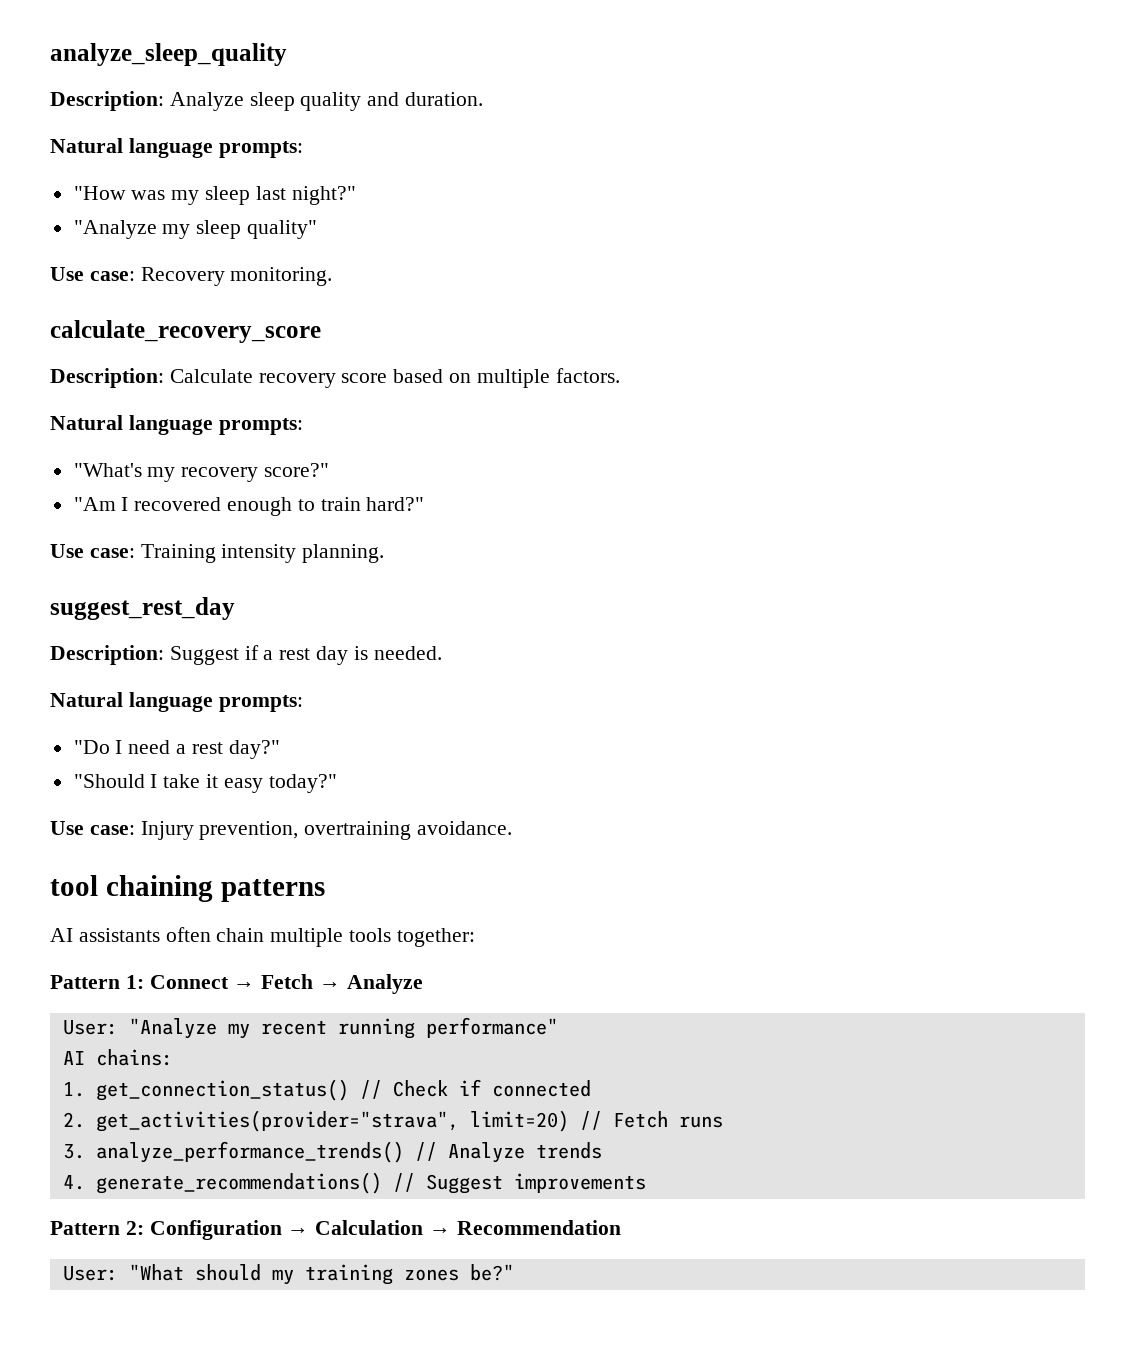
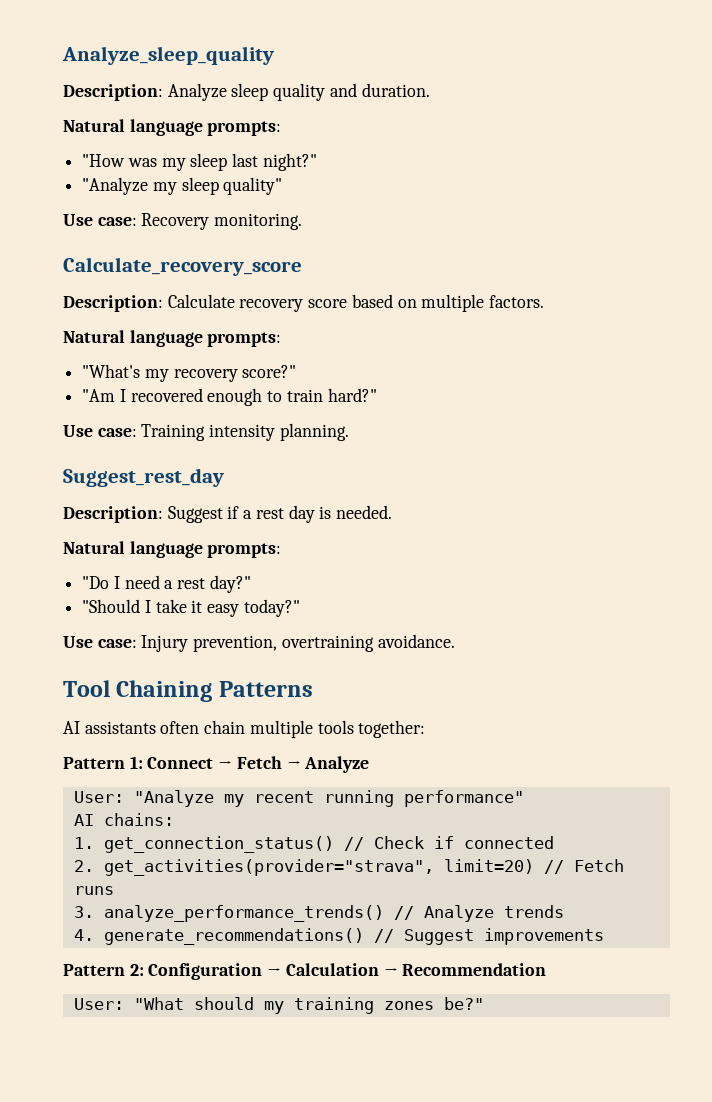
[50,43,287,66] analyze_sleep_quality -> [62,46,274,65] Analyze_sleep_quality
[50,320,321,343] calculate_recovery_score -> [63,257,302,276] Calculate_recovery_score
[50,597,235,620] suggest_rest_day -> [63,468,224,487] Suggest_rest_day
[50,875,325,902] tool chaining patterns -> [63,680,313,702] Tool Chaining Patterns

